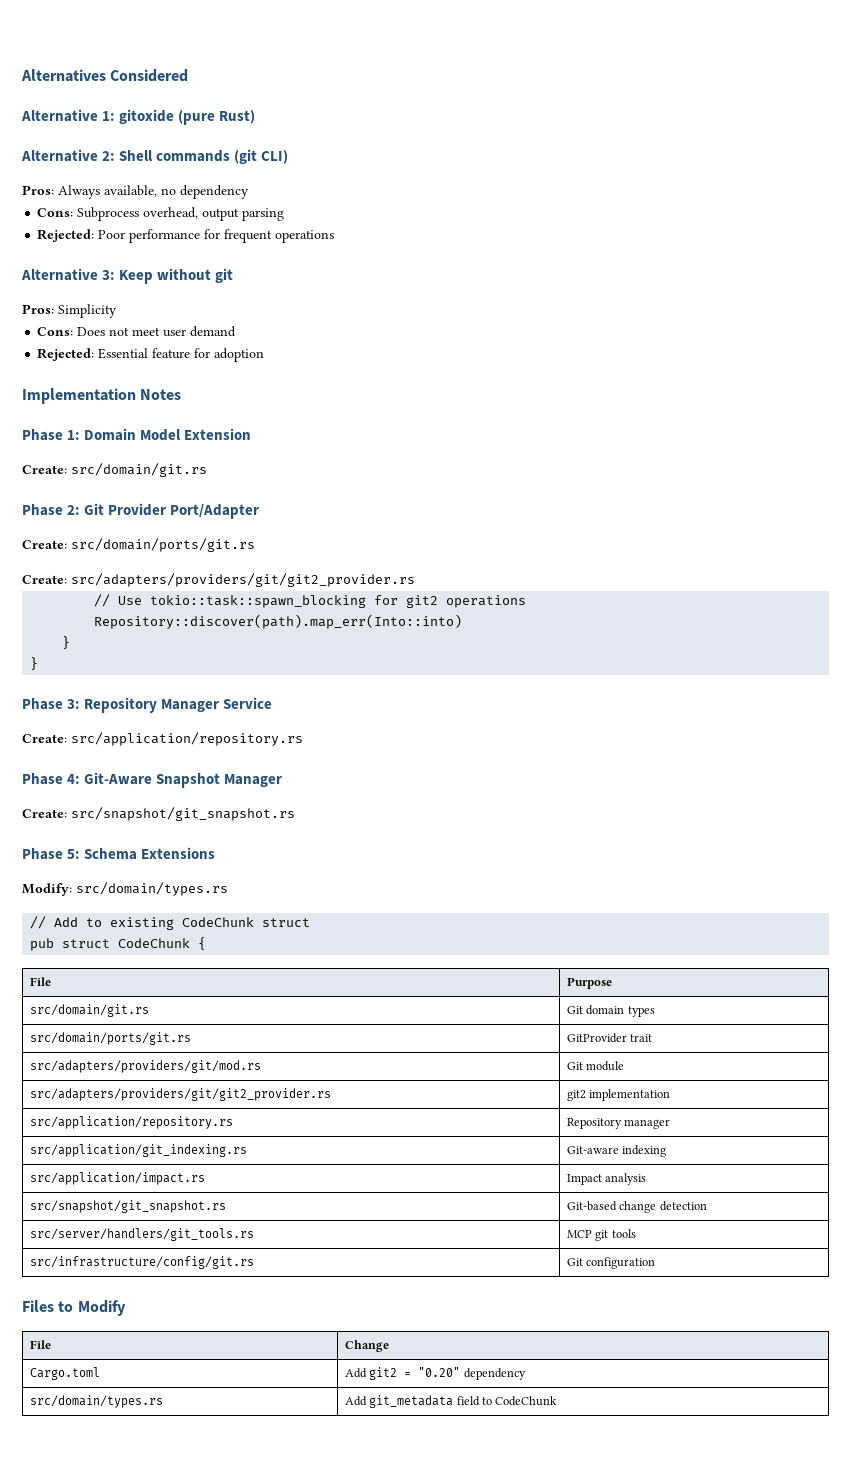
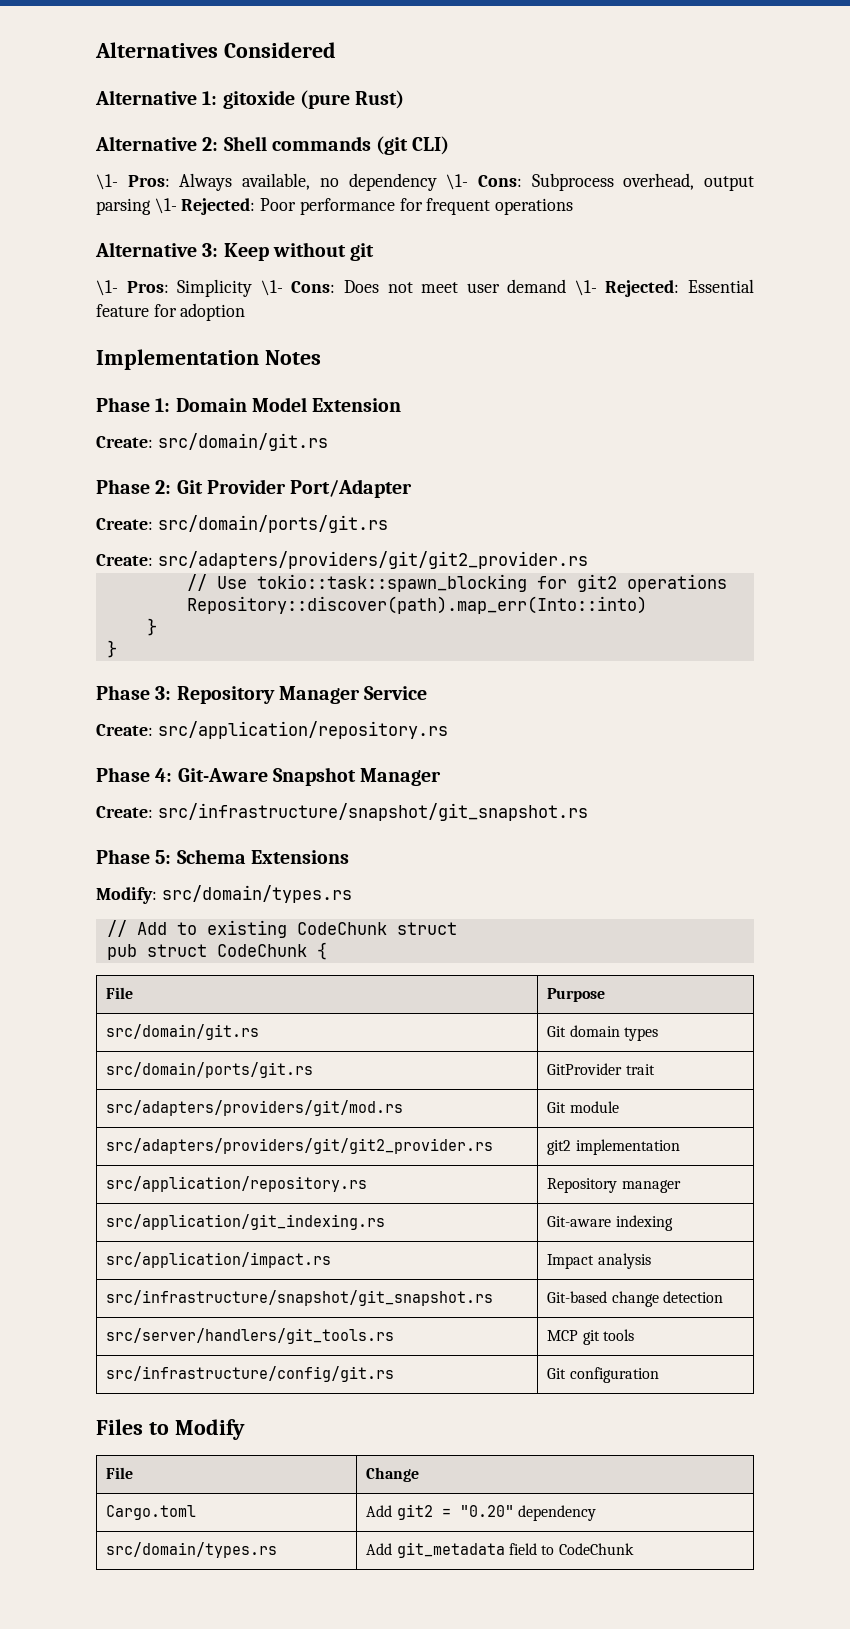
(289, 157) none -> [96,174,118,190] \1-
(249, 192) // -> [446,174,469,190] \1-
(285, 214) // -> [154,198,177,214] \1-
(234, 275) none -> [96,280,118,296] \1-
(117, 311) // -> [260,280,283,296] \1-
(237, 331) // -> [574,280,597,296] \1-
[71,807,295,821] src/snapshot/git_snapshot.rs -> [157,803,588,821] src/infrastructure/snapshot/git_snapshot.rs
[29,1200,226,1213] src/snapshot/git_snapshot.rs -> [106,1290,494,1306] src/infrastructure/snapshot/git_snapshot.rs

